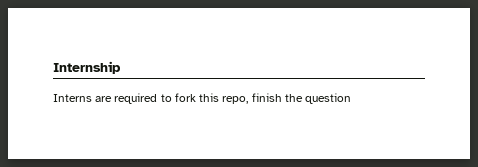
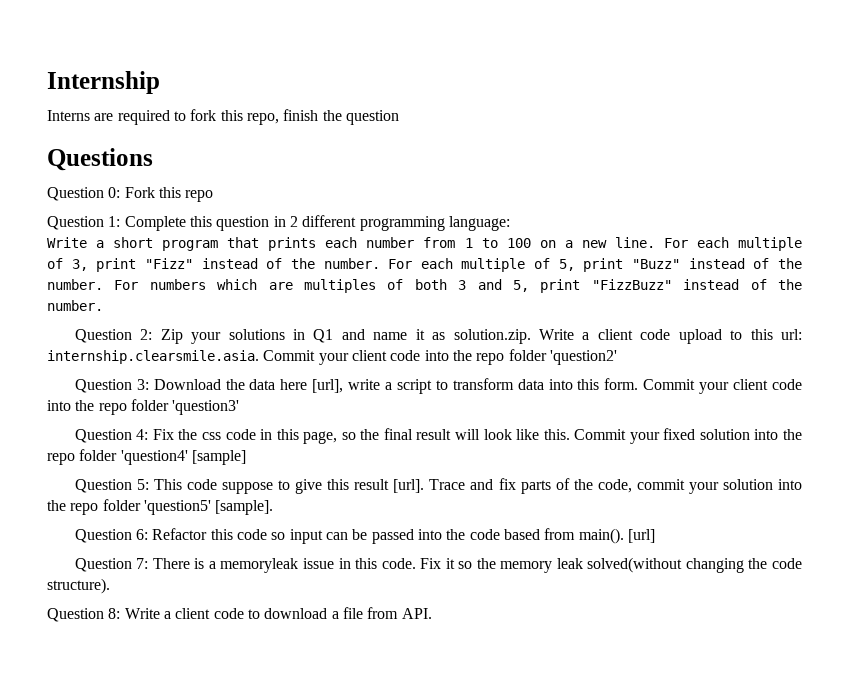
(352, 98) none -> [47,148,153,171] [47,187,214,202] [47,215,510,231] [47,237,802,251] [47,258,802,272] [47,279,802,293] [47,300,103,311] [74,329,802,344] [47,349,617,365] [74,378,803,394] [47,399,240,415] [74,428,803,444] [47,449,246,465] [74,478,803,494] [47,499,274,515] [74,528,655,544] [74,557,803,573] [47,578,110,594] [47,607,432,622] // Questions // Question 0: Fork this repo // Question 1: Complete this question in 2 different programming language: // Write a short program that prints each number from 1 to 100 on a new line. For each multiple of 3, print "Fizz" instead of the number. For each multiple of 5, print "Buzz" instead of the number. For numbers which are multiples of both 3 and 5, print "FizzBuzz" instead of the number. // Question 2: Zip your solutions in Q1 and name it as solution.zip. Write a client code upload to this url: internship.clearsmile.asia. Commit your client code into the repo folder 'question2' // Question 3: Download the data here [url], write a script to transform data into this form. Commit your client code into the repo folder 'question3' // Question 4: Fix the css code in this page, so the final result will look like this. Commit your fixed solution into the repo folder 'question4' [sample] // Question 5: This code suppose to give this result [url]. Trace and fix parts of the code, commit your solution into the repo folder 'question5' [sample]. // Question 6: Refactor this code so input can be passed into the code based from main(). [url] // Question 7: There is a memoryleak issue in this code. Fix it so the memory leak solved(without changing the code structure). // Question 8: Write a client code to download a file from API.

